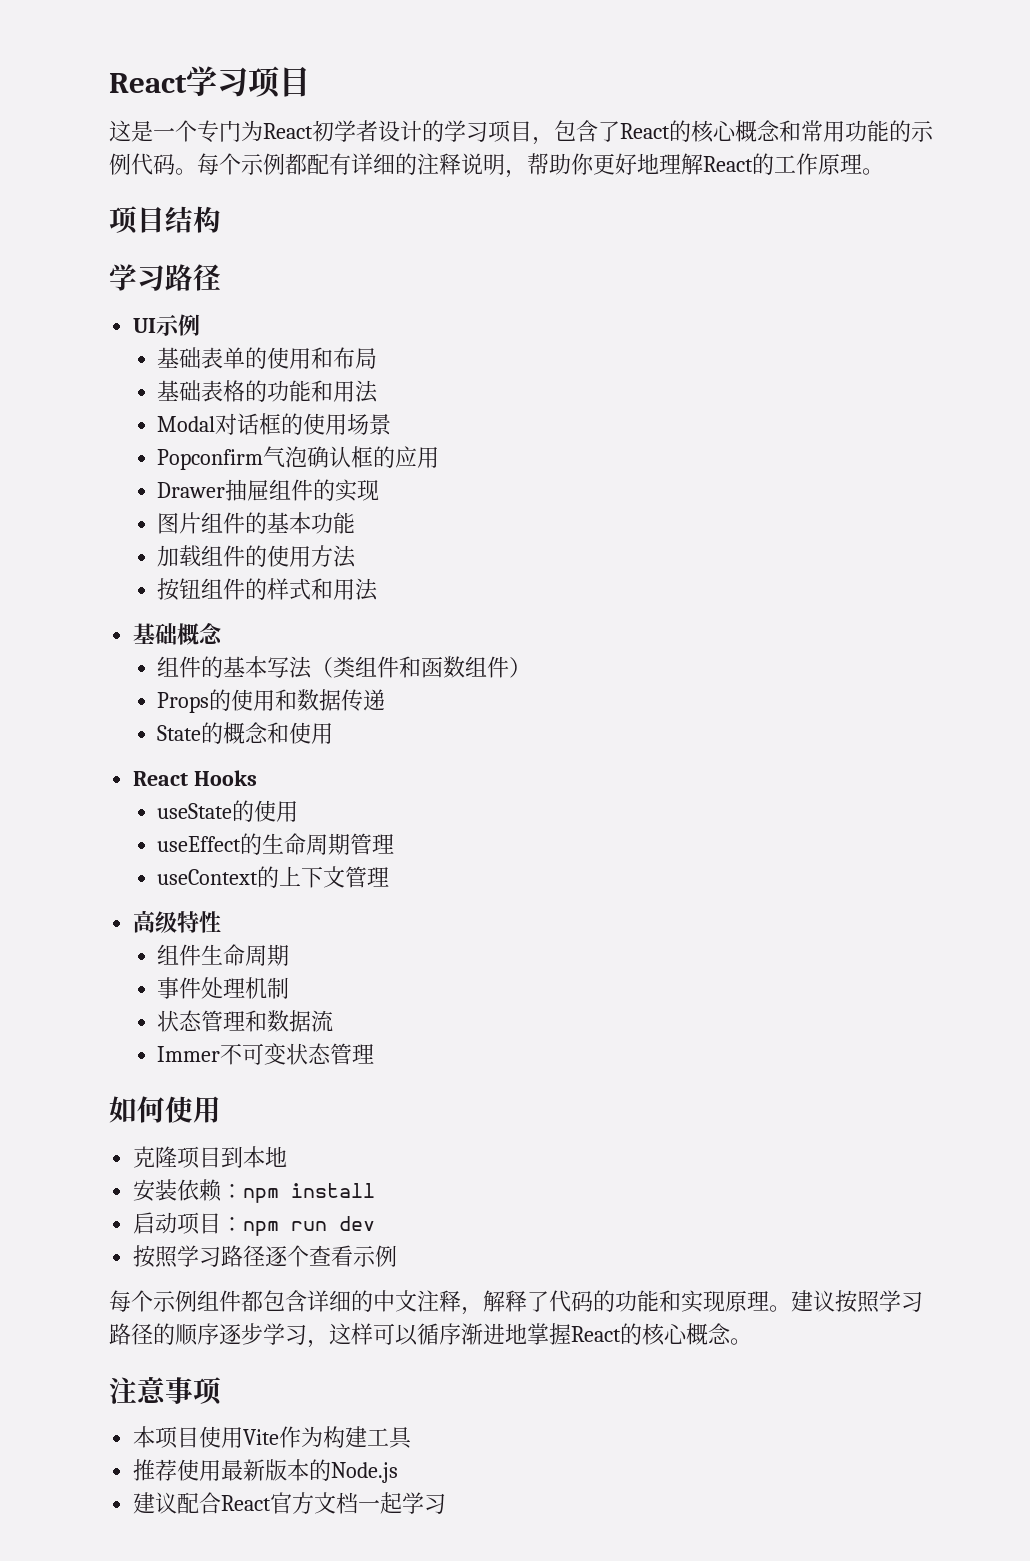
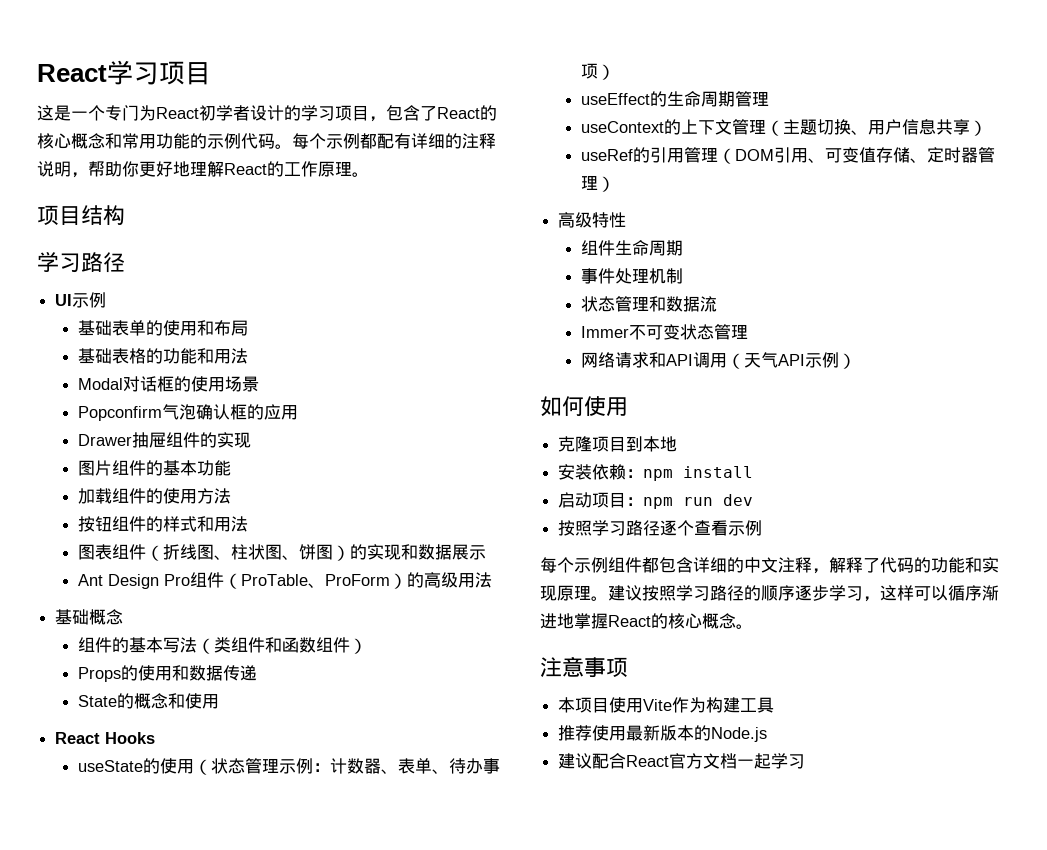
(379, 589) none -> [78,544,487,561] [78,572,493,589] // 图表组件（折线图、柱状图、饼图）的实现和数据展示 // Ant Design Pro组件（ProTable、ProForm）的高级用法
(299, 811) none -> [194,758,501,775] [581,63,616,80] （状态管理示例：计数器、表单、待办事项）
(390, 877) none -> [766,119,988,136] [581,147,996,164] [581,175,616,192] （主题切换、用户信息共享） // useRef的引用管理（DOM引用、可变值存储、定时器管理）
(375, 1054) none -> [581,352,857,369] // 网络请求和API调用（天气API示例）

